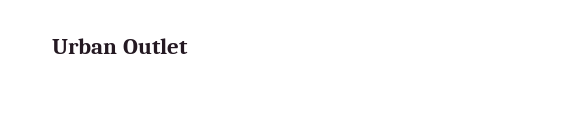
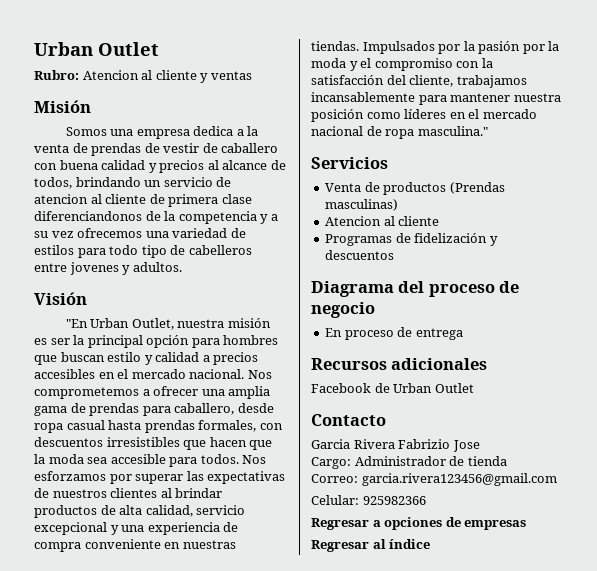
[52,38,189,54] Urban Outlet -> [34,42,159,56] [34,70,252,83] [34,100,91,113] [65,126,259,139] [34,143,279,156] [34,160,286,173] [34,177,232,189] [34,194,252,207] [34,211,278,224] [34,228,246,238] [34,245,252,258] [34,262,182,275] [34,292,87,305] [65,318,271,330] [34,335,279,348] [34,352,259,365] [34,369,272,379] [34,386,271,399] [34,403,274,416] [34,420,283,433] [34,437,273,450] [34,454,267,467] [34,471,286,484] [34,488,223,498] [34,505,246,518] [34,522,239,535] [34,539,236,552] [311,41,560,54] [311,58,493,71] [311,75,527,88] [311,92,561,105] [311,109,537,122] [311,126,488,139] [311,157,388,169] [325,182,505,195] [325,199,399,211] [325,216,440,226] [325,233,498,246] [325,250,395,260] [311,281,520,297] [311,302,375,318] [325,327,463,340] [311,358,488,370] [311,383,474,393] [311,414,386,426] [311,439,480,452] [311,456,507,469] [311,473,557,486] [311,495,426,505] [311,517,527,530] [311,539,431,552] Urban Outlet // Rubro: Atencion al cliente y ventas // Misión // Somos una empresa dedica a la venta de prendas de vestir de caballero con buena calidad y precios al alcance de todos, brindando un servicio de atencion al cliente de primera clase diferenciandonos de la competencia y a su vez ofrecemos una variedad de estilos para todo tipo de cabelleros entre jovenes y adultos. // Visión // "En Urban Outlet, nuestra misión es ser la principal opción para hombres que buscan estilo y calidad a precios accesibles en el mercado nacional. Nos comprometemos a ofrecer una amplia gama de prendas para caballero, desde ropa casual hasta prendas formales, con descuentos irresistibles que hacen que la moda sea accesible para todos. Nos esforzamos por superar las expectativas de nuestros clientes al brindar productos de alta calidad, servicio excepcional y una experiencia de compra conveniente en nuestras tiendas. Impulsados por la pasión por la moda y el compromiso con la satisfacción del cliente, trabajamos incansablemente para mantener nuestra posición como líderes en el mercado nacional de ropa masculina." // Servicios // Venta de productos (Prendas masculinas) // Atencion al cliente // Programas de fidelización y descuentos // Diagrama del proceso de negocio // En proceso de entrega // Recursos adicionales // Facebook de Urban Outlet // Contacto // Garcia Rivera Fabrizio Jose // Cargo: Administrador de tienda // Correo: garcia.rivera123456@gmail.com // Celular: 925982366 // Regresar a opciones de empresas // Regresar al índice

